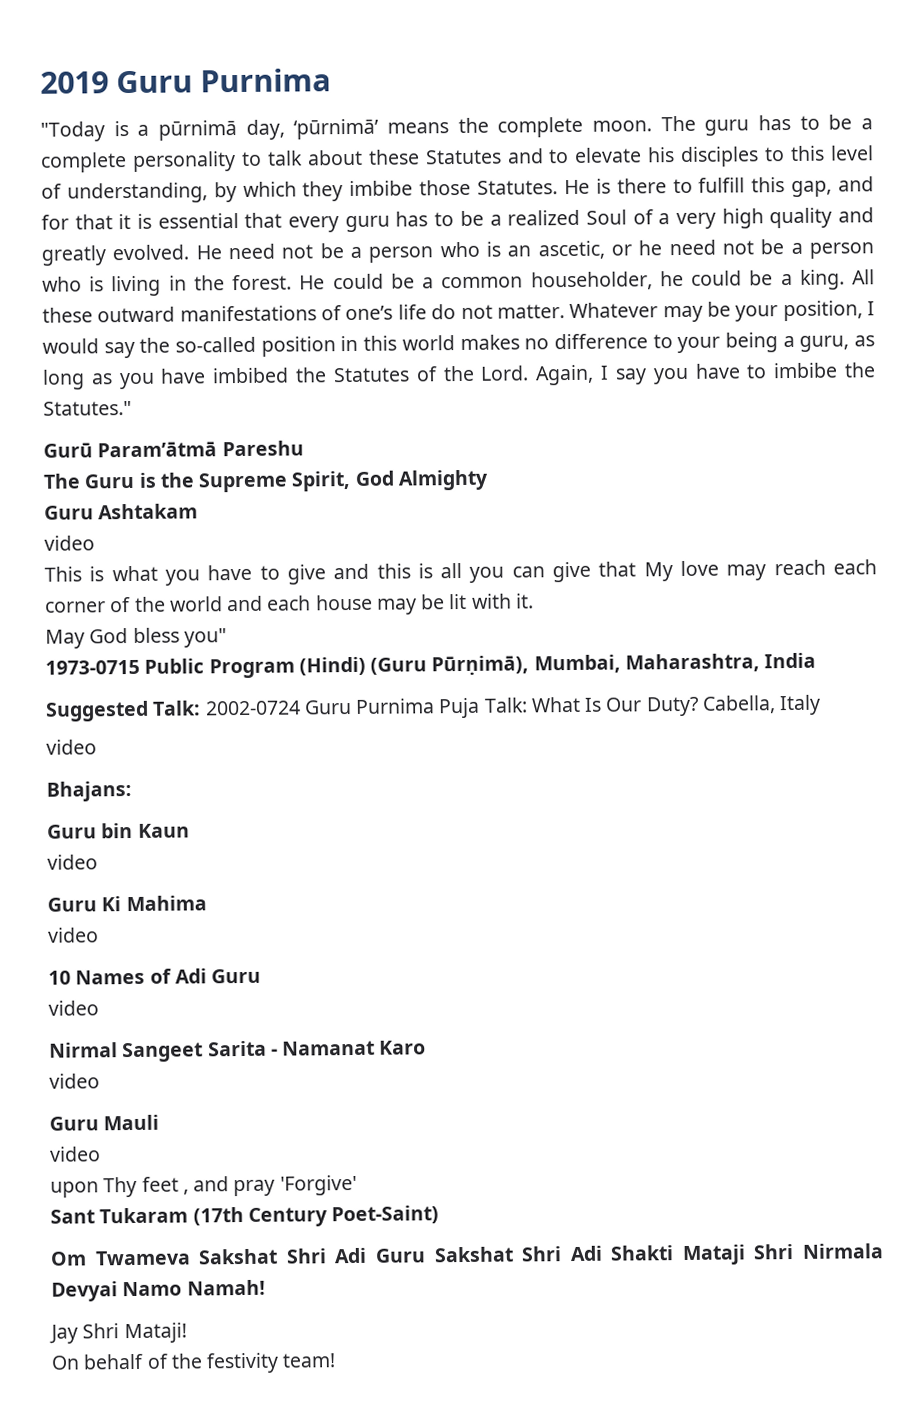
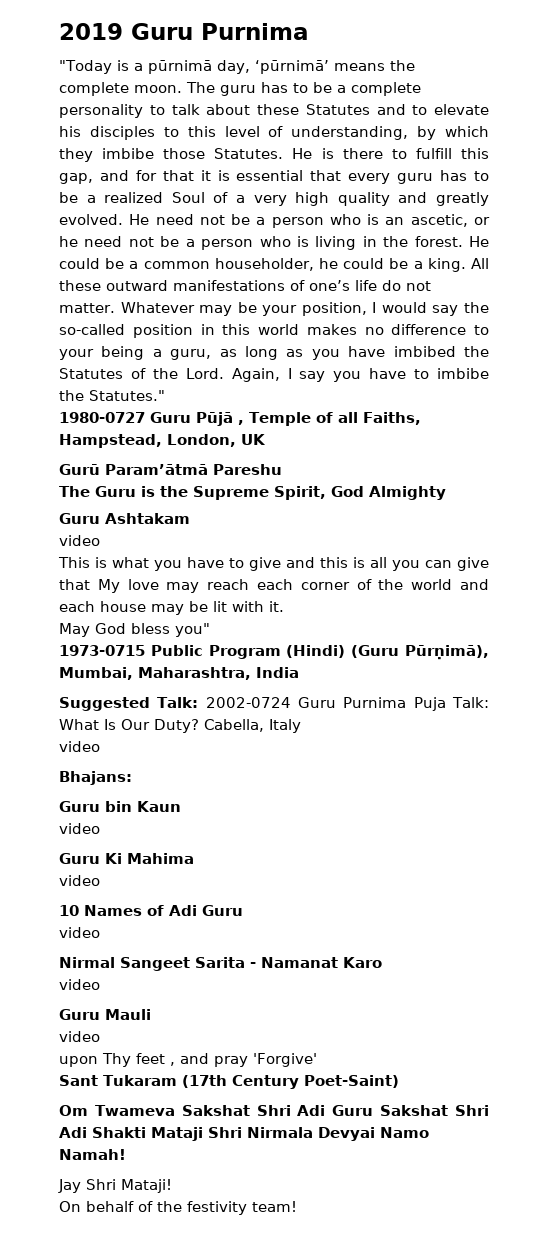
(132, 408) none -> [59,412,421,426] [59,434,266,448] // 1980-0727 Guru Pūjā , Temple of all Faiths, Hampstead, London, UK

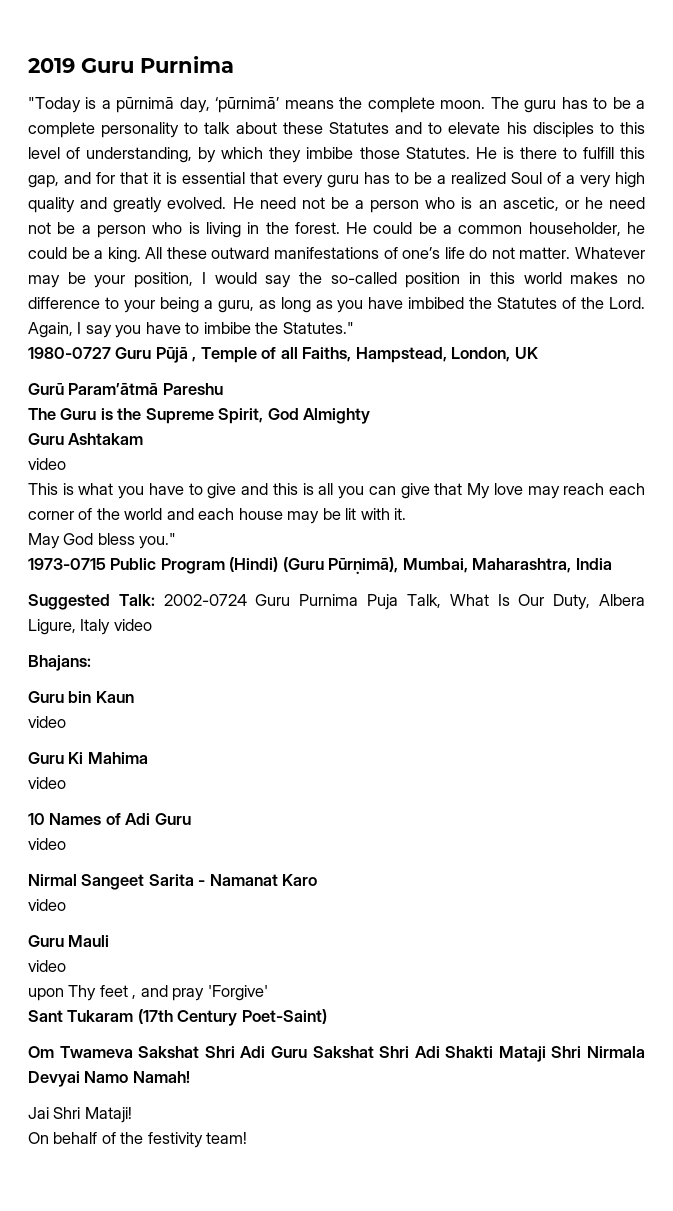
[175,623,210,637] you" -> [139,533,177,549] you."
[452,697,490,708] Talk: -> [406,594,441,608] Talk,
[154,719,264,733] Duty? Cabella, -> [553,594,645,610] [28,619,76,635] Duty, Albera Ligure,
(301, 726) // -> (111, 627) none
[58,1179,81,1193] Jay -> [28,1107,49,1119] Jai

